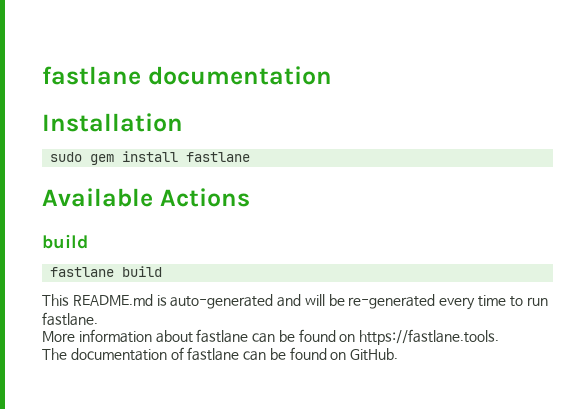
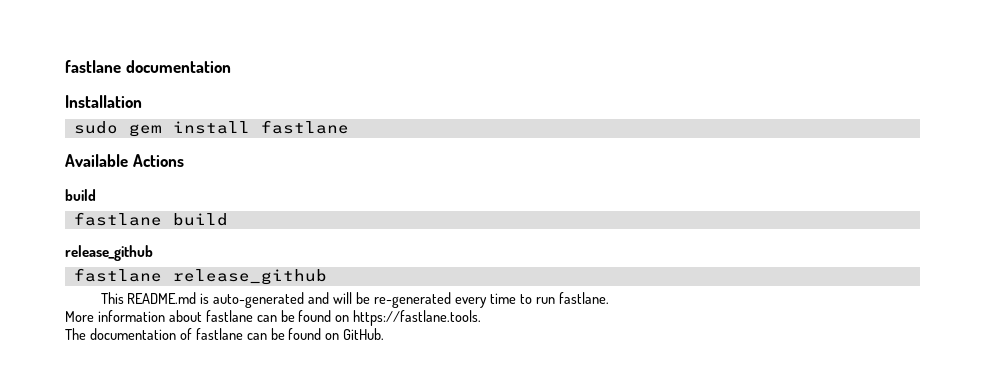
(163, 271) none -> [65,245,153,261] [73,268,327,285] // release_github // fastlane release_github

